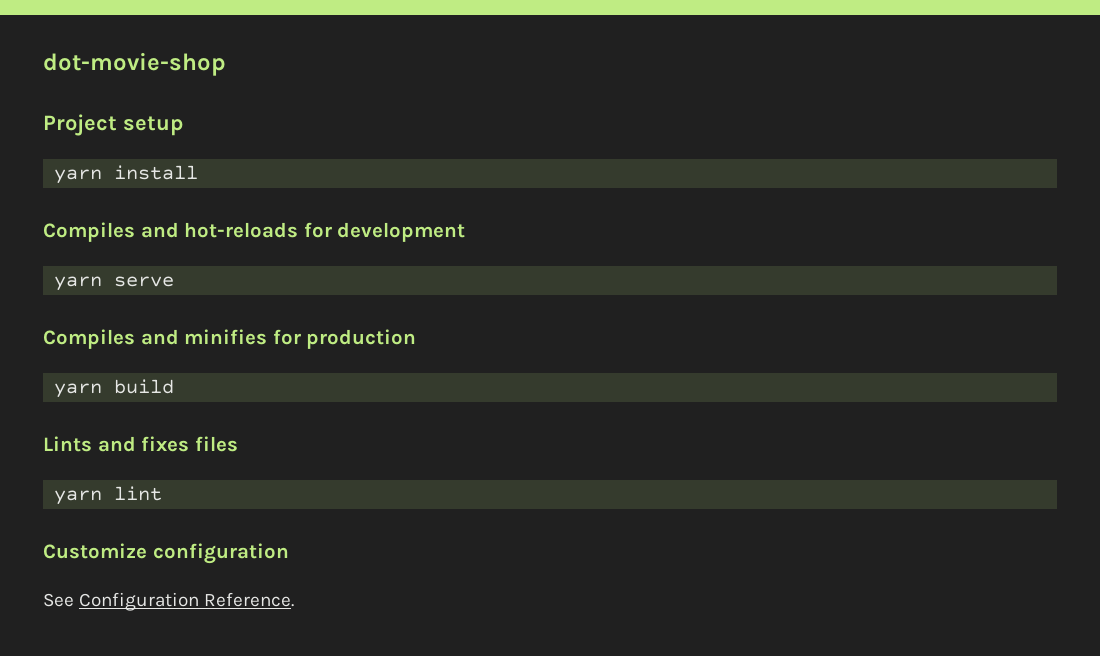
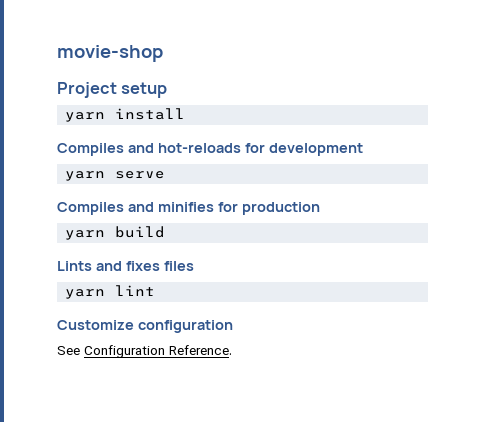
[43,52,226,76] dot-movie-shop -> [57,45,163,62] movie-shop

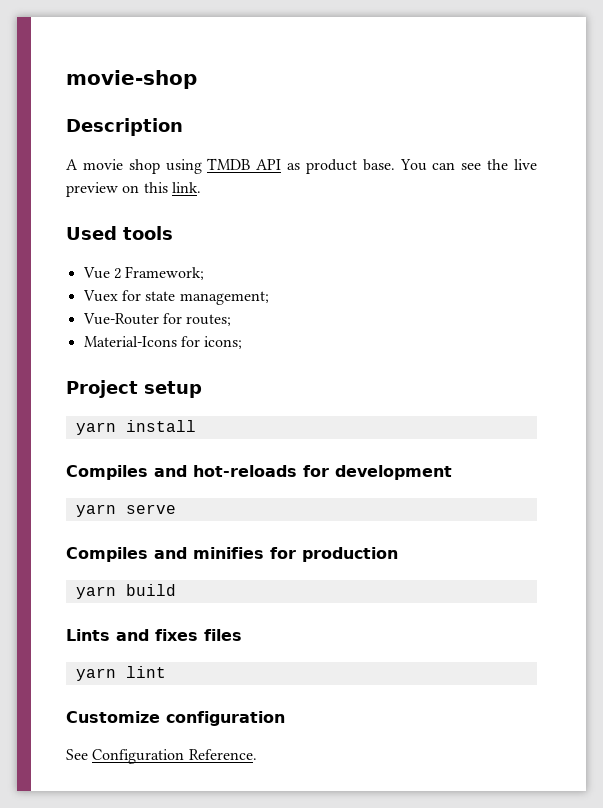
(163, 53) none -> [66,118,183,136] [66,158,538,174] [66,182,201,197] [66,226,173,240] [82,266,205,280] [82,290,269,305] [82,313,232,326] [83,336,243,349] // Description // A movie shop using TMDB API as product base. You can see the live preview on this link. // Used tools // Vue 2 Framework; // Vuex for state management; // Vue-Router for routes; // Material-Icons for icons;

